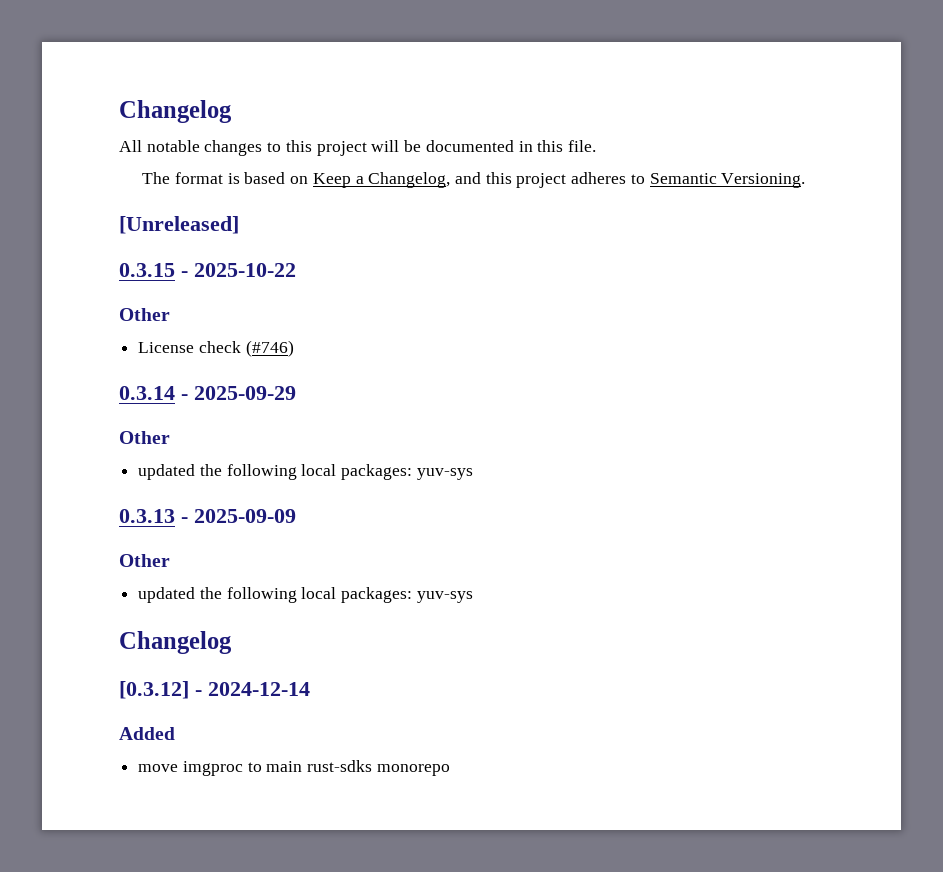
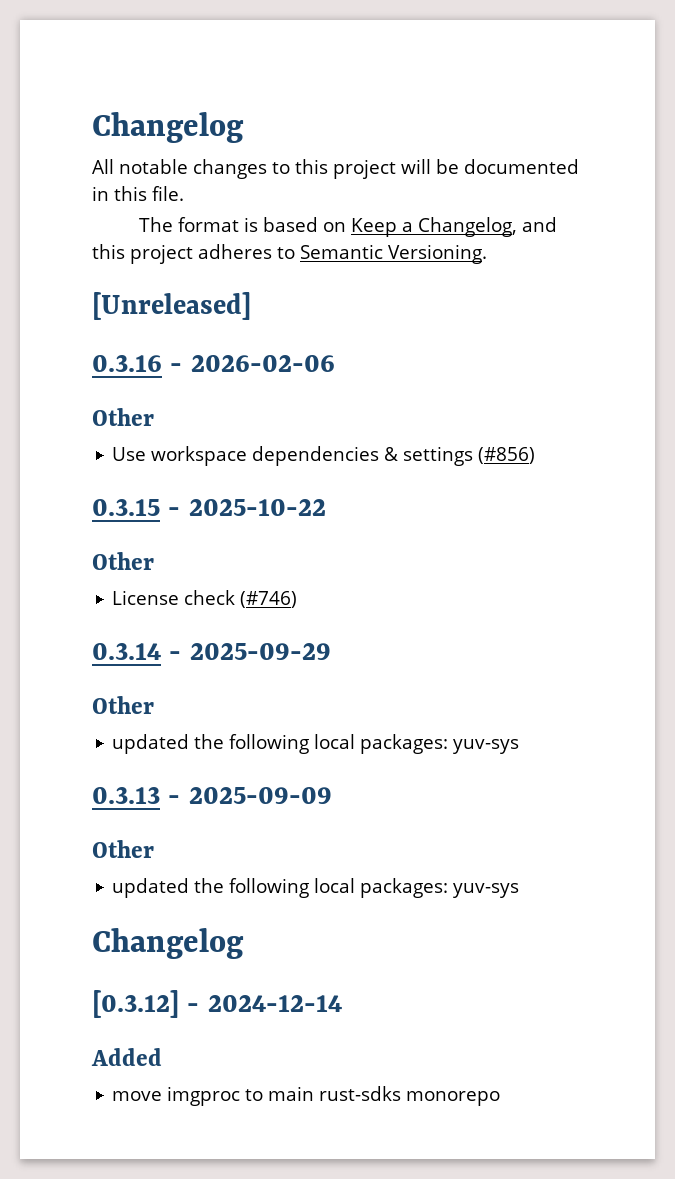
(239, 225) none -> [92,355,335,372] [92,408,154,426] [112,446,536,466] // 0.3.16 - 2026-02-06 // Other // Use workspace dependencies & settings (#856)

